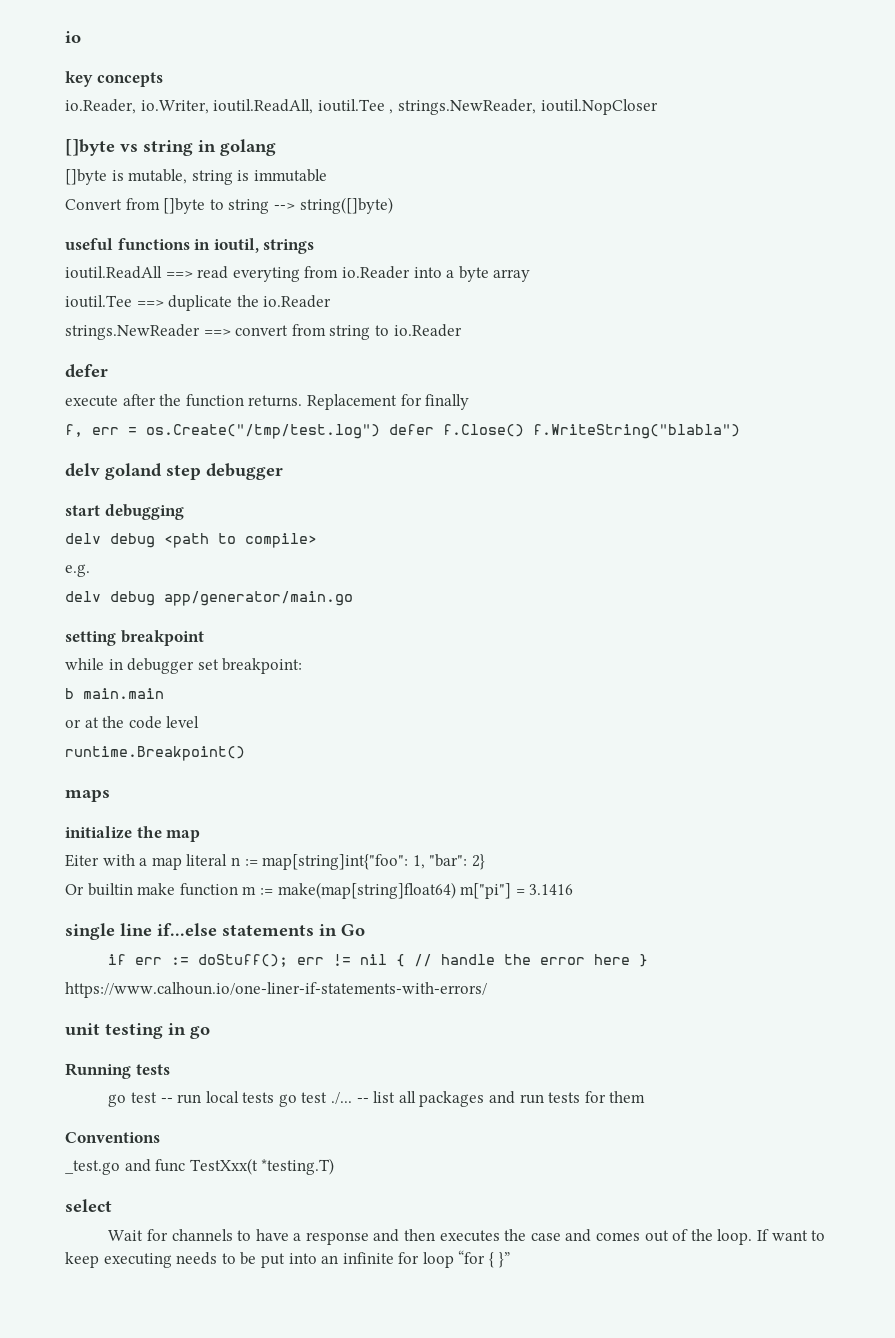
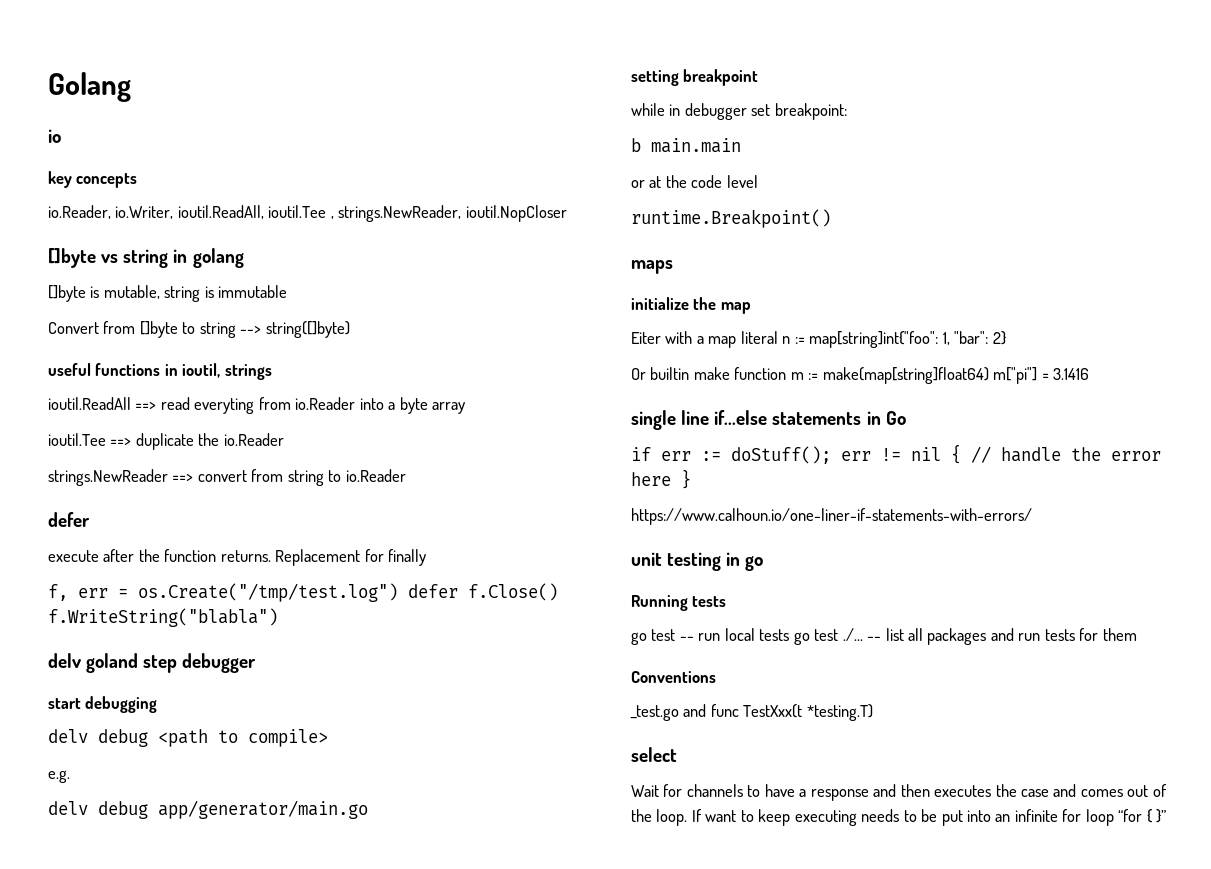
(65, 37) none -> [48,72,131,102] Golang //

